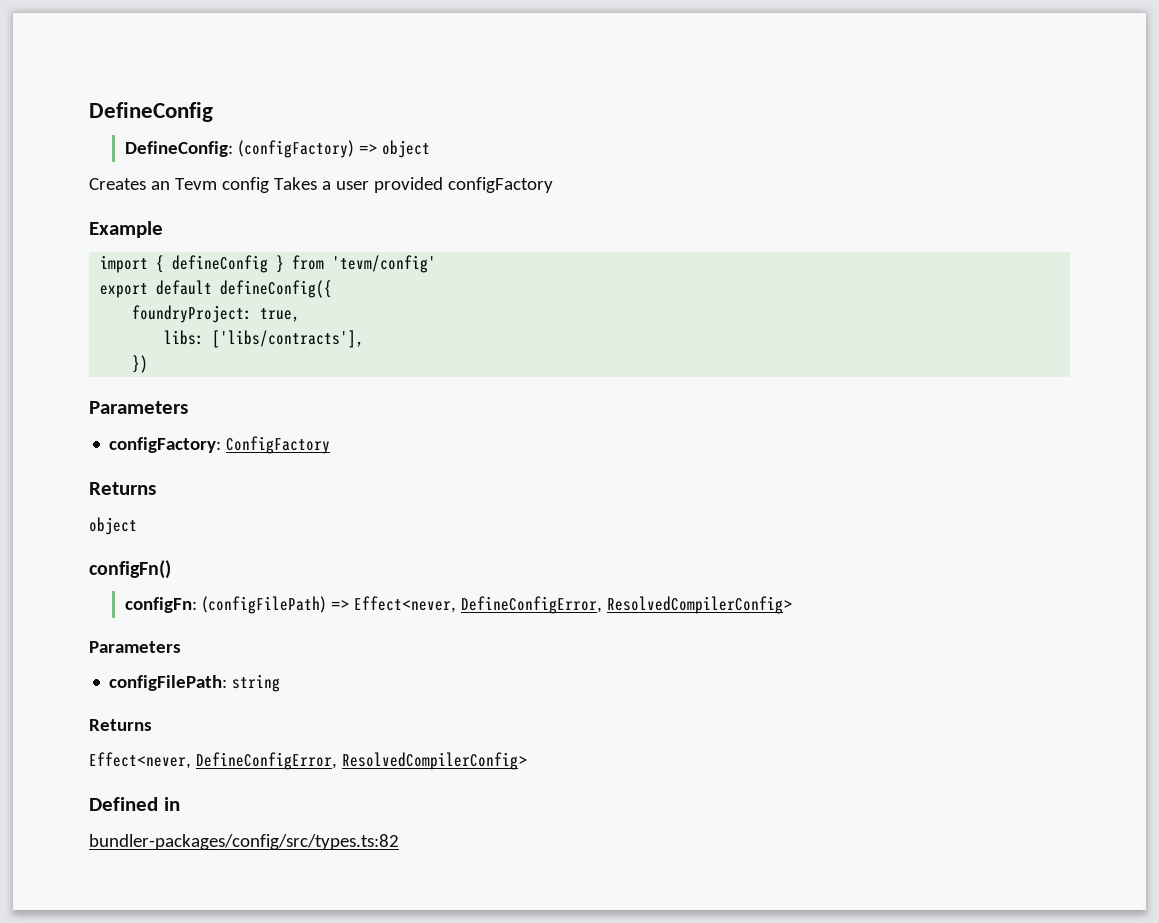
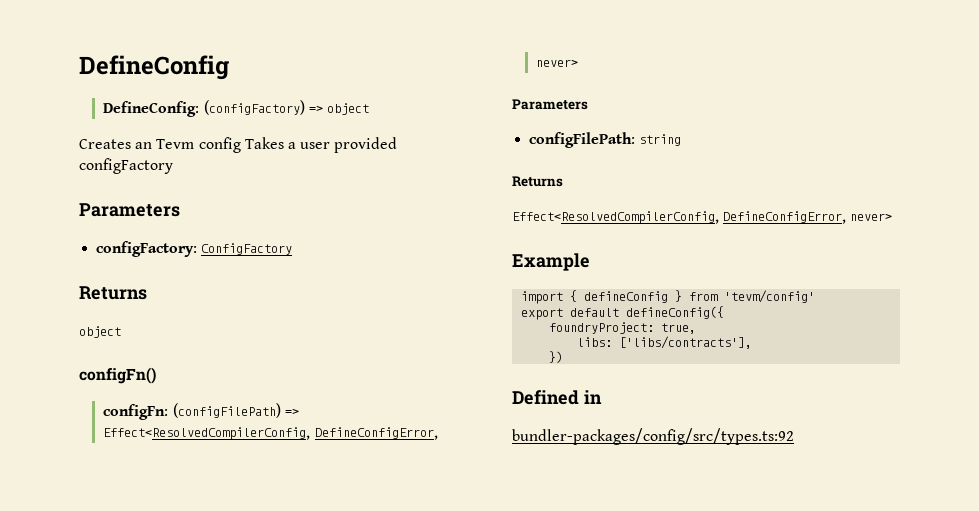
(553, 185) none -> [79,203,180,217] [96,241,293,257] [79,286,147,300] [79,326,121,338] [79,367,156,384] [103,403,299,420] [103,427,438,440] [536,59,579,67] [512,99,588,110] [529,132,682,148] [512,176,563,187] [512,211,893,224] // Parameters // configFactory: ConfigFactory // Returns // object // configFn() // configFn: (configFilePath) => Effect<ResolvedCompilerConfig, DefineConfigError, never> // Parameters // configFilePath: string // Returns // Effect<ResolvedCompilerConfig, DefineConfigError, never>
[89,401,188,414] [109,436,331,454] [89,482,156,495] [89,517,137,535] [89,560,171,579] [125,596,792,614] [89,641,181,653] [109,674,281,692] [89,719,152,731] [89,752,527,770] // Parameters // configFactory: ConfigFactory // Returns // object // configFn() // configFn: (configFilePath) => Effect<never, DefineConfigError, ResolvedCompilerConfig> // Parameters // configFilePath: string // Returns // Effect<never, DefineConfigError, ResolvedCompilerConfig> -> (564, 357) none
[89,834,399,850] bundler-packages/config/src/types.ts:82 -> [512,428,794,445] bundler-packages/config/src/types.ts:92

